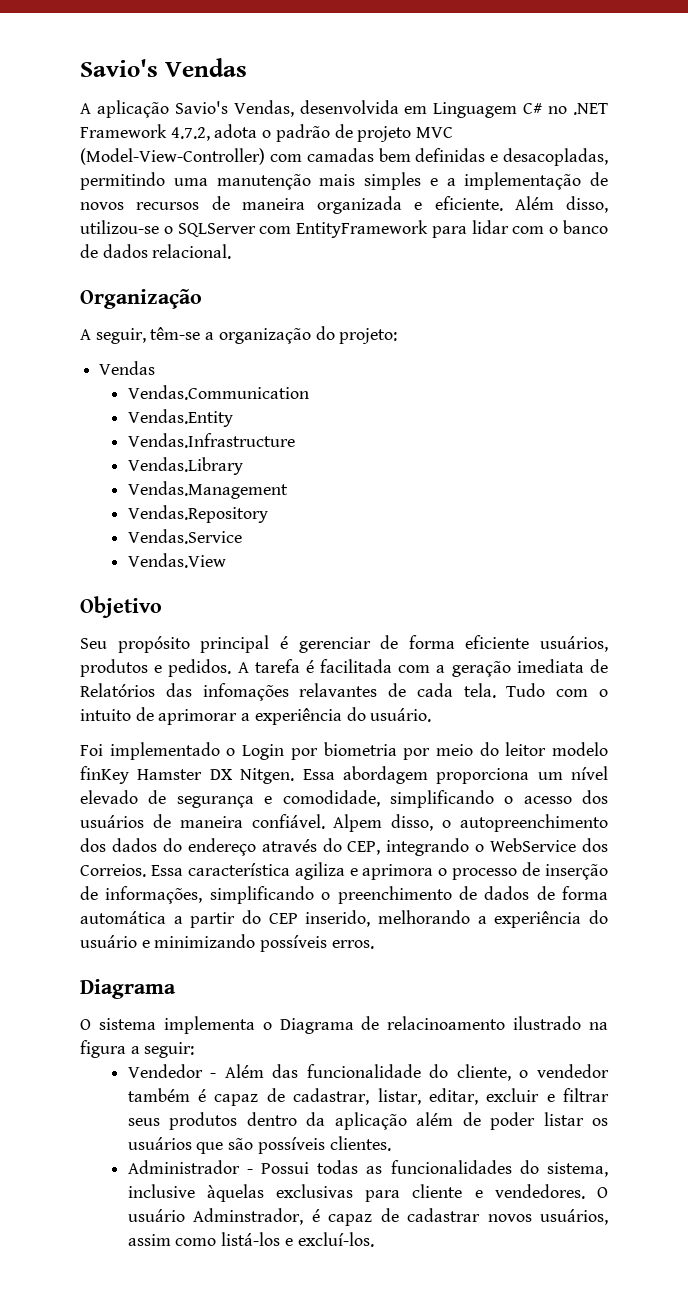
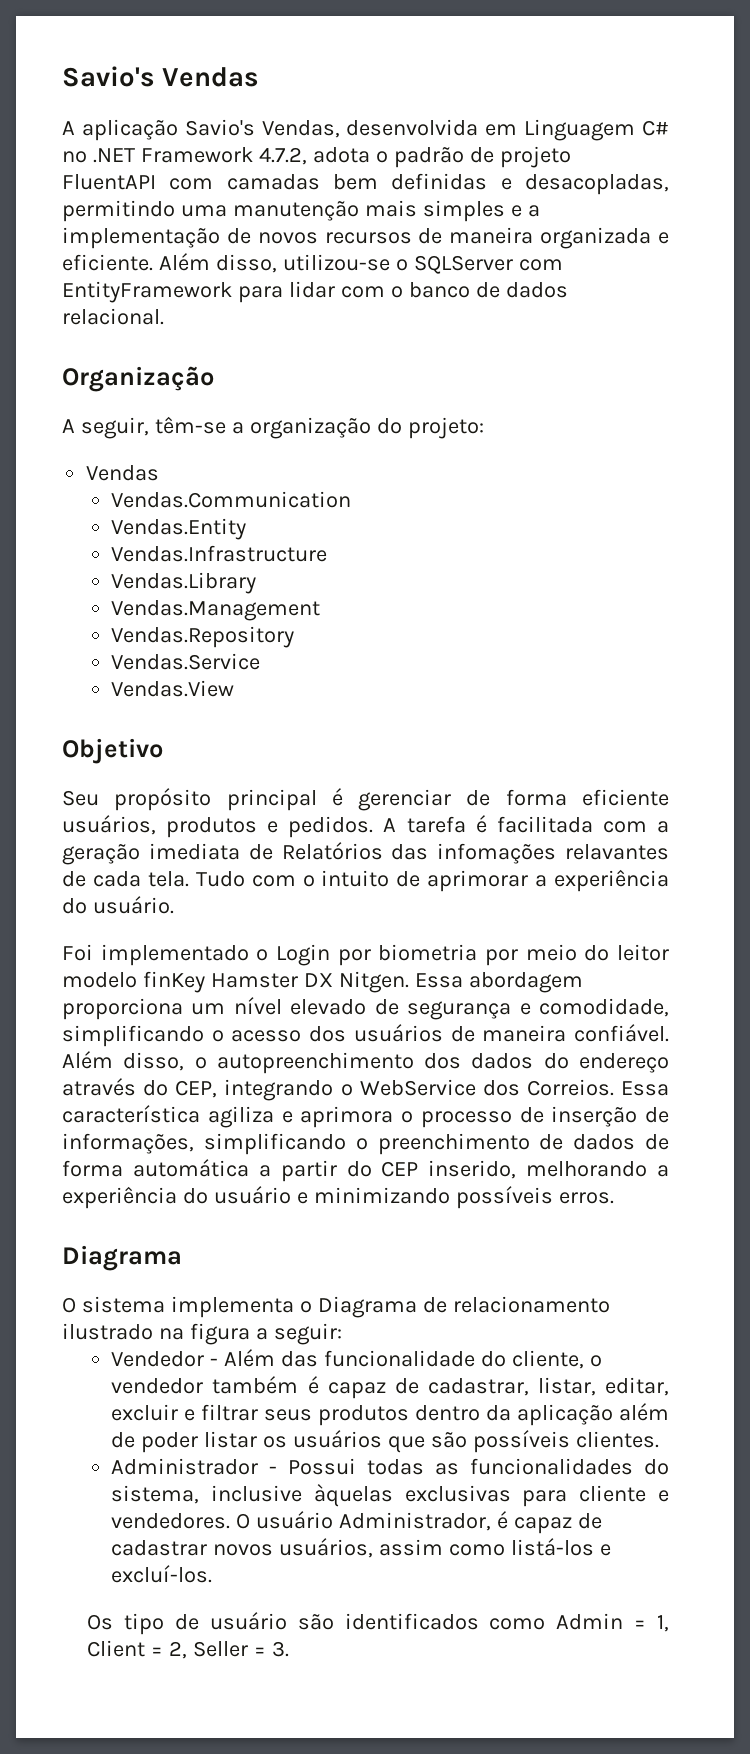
[416,127,454,138] [80,148,265,165] MVC (Model-View-Controller) -> [62,174,156,190] FluentAPI
[333,814,383,832] Alpem -> [62,1051,113,1069] Além
[387,1016,506,1030] relacinoamento -> [452,1296,610,1313] relacionamento
[193,1208,304,1225] Adminstrador, -> [339,1512,492,1531] Administrador,
(374, 1239) none -> [87,1612,669,1635] [87,1640,289,1659] // Os tipo de usuário são identificados como Admin = 1, Client = 2, Seller = 3.

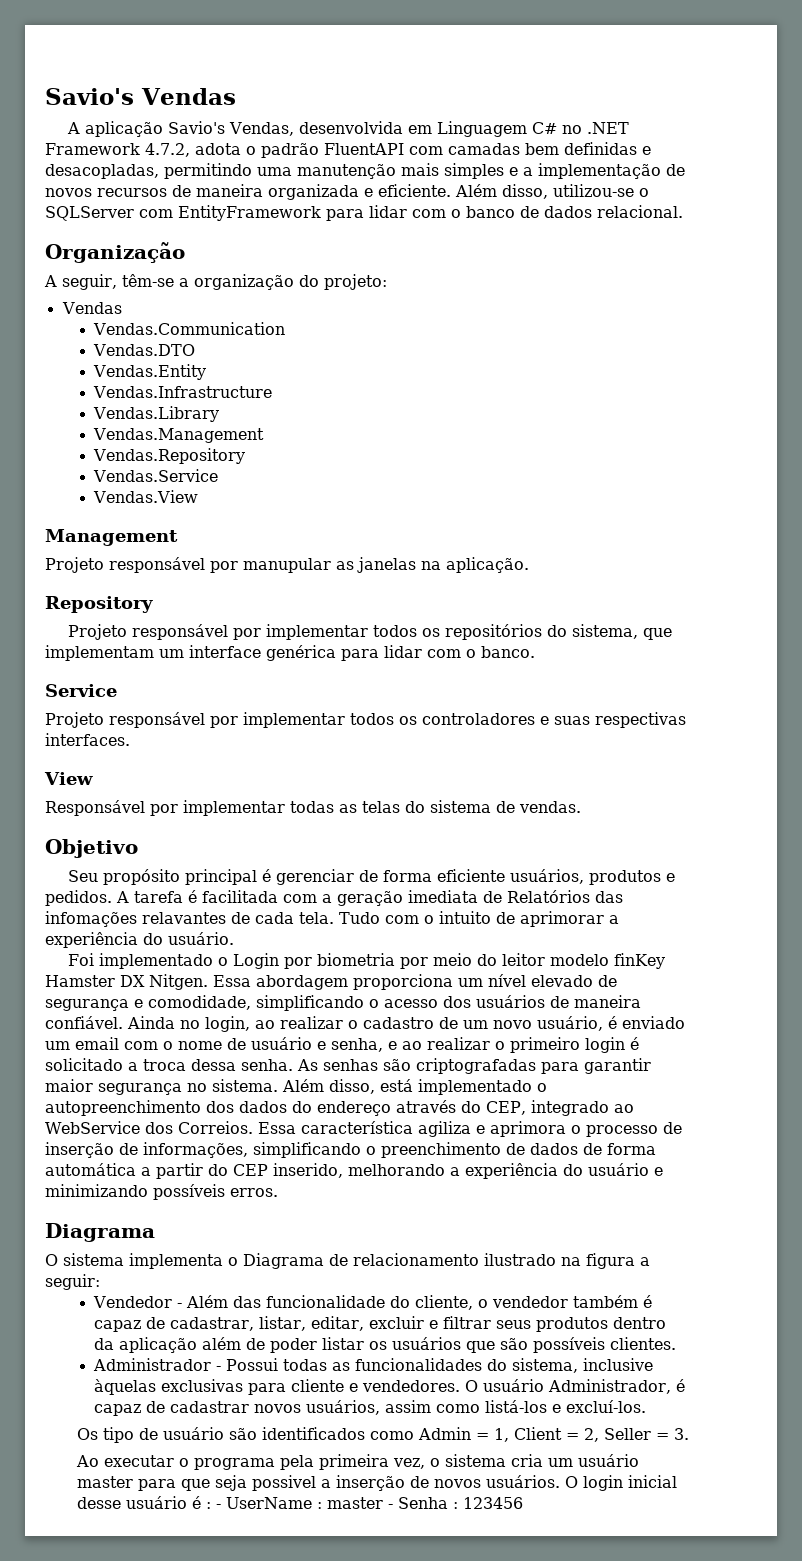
[469,146,571,168] de projeto -> (319, 150) none
(352, 499) none -> [93,344,196,356] // Vendas.DTO
(235, 688) none -> [45,529,178,546] [45,557,529,573] [45,596,153,613] [67,624,672,640] [45,645,535,661] [45,684,117,697] [45,712,686,728] [45,733,130,746] [44,772,93,785] [45,800,581,816] // Management // Projeto responsável por manupular as janelas na aplicação. // Repository // Projeto responsável por implementar todos os repositórios do sistema, que implementam um interface genérica para lidar com o banco. // Service // Projeto responsável por implementar todos os controladores e suas respectivas interfaces. // View // Responsável por implementar todas as telas do sistema de vendas.
[62,1051,185,1071] Além disso, -> [127,1016,685,1032] [45,1037,639,1053] [45,1058,651,1074] [45,1079,532,1095] Ainda no login, ao realizar o cadastro de um novo usuário, é enviado um email com o nome de usuário e senha, e ao realizar o primeiro login é solicitado a troca dessa senha. As senhas são criptografadas para garantir maior segurança no sistema. Além disso, está implementado
[224,1079,353,1101] integrando o -> [530,1100,634,1116] integrado ao
(289, 1649) none -> [75,1454,639,1470] [76,1475,677,1491] [76,1496,523,1509] // Ao executar o programa pela primeira vez, o sistema cria um usuário master para que seja possivel a inserção de novos usuários. O login inicial desse usuário é : - UserName : master - Senha : 123456

